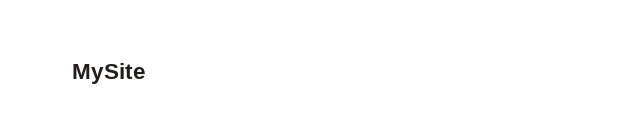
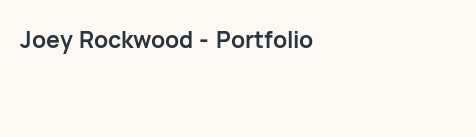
[72,63,146,84] MySite -> [20,31,313,54] Joey Rockwood - Portfolio

